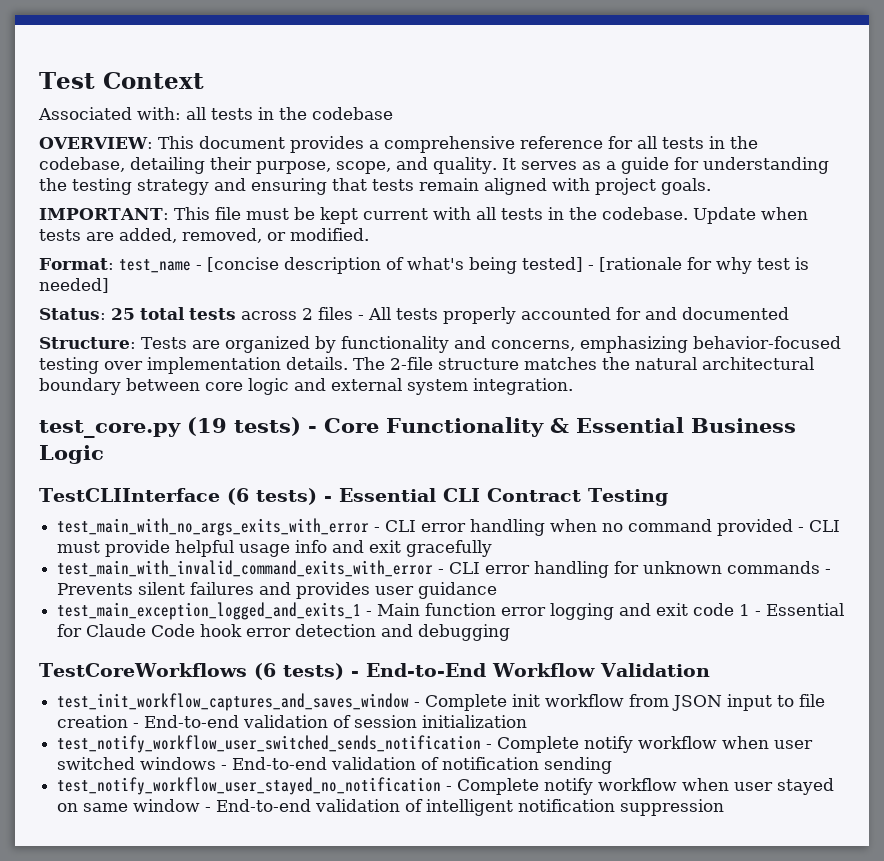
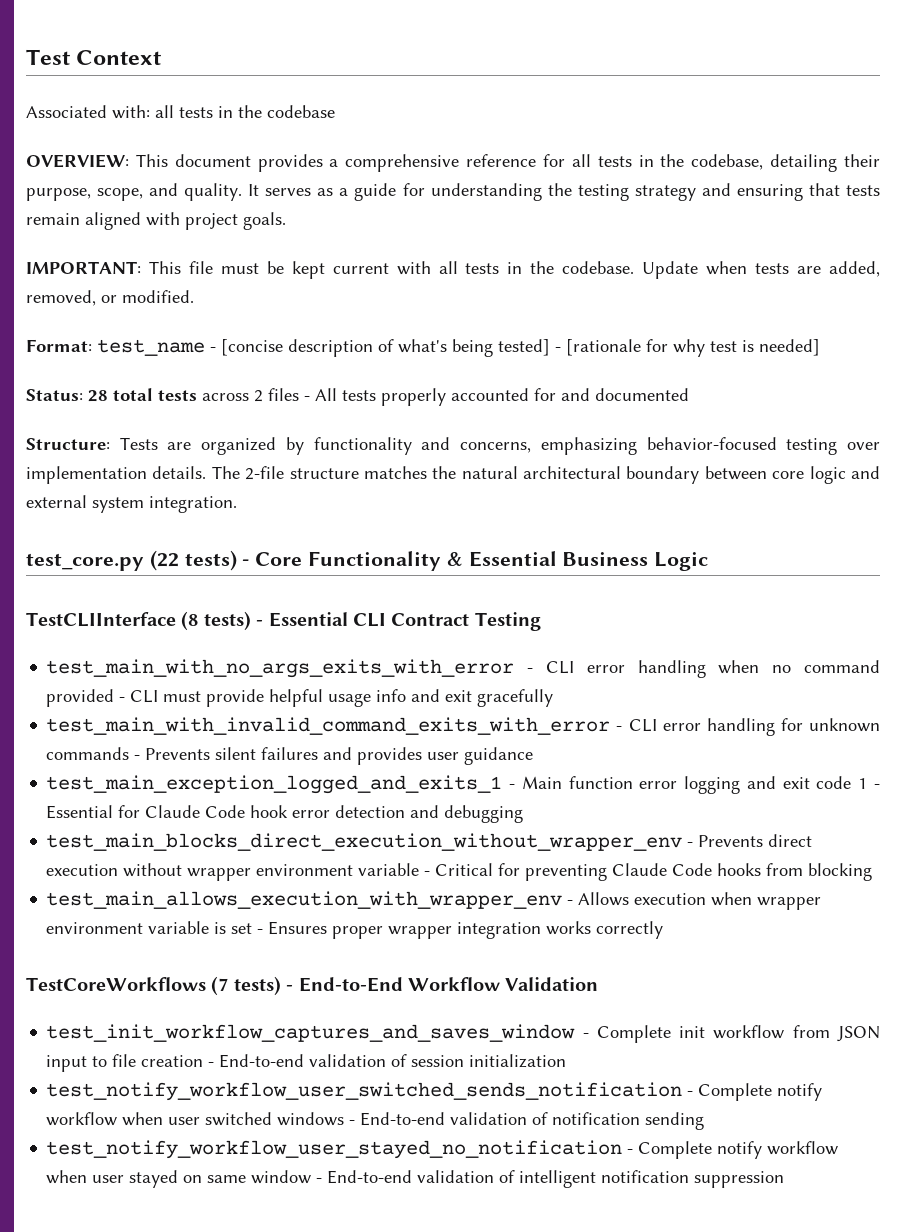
[111,308,135,320] 25 -> [88,390,108,402] 28
[187,417,227,436] (19 -> [149,550,179,571] (22
[226,488,249,505] (6 -> [181,611,199,631] (8
(511, 632) none -> [46,833,813,851] [46,863,873,881] [46,891,822,910] [46,921,664,939] // test_main_blocks_direct_execution_without_wrapper_env - Prevents direct execution without wrapper environment variable - Critical for preventing Claude Code hooks from blocking // test_main_allows_execution_with_wrapper_env - Allows execution when wrapper environment variable is set - Ensures proper wrapper integration works correctly
[253,663,276,680] (6 -> [211,976,229,996] (7

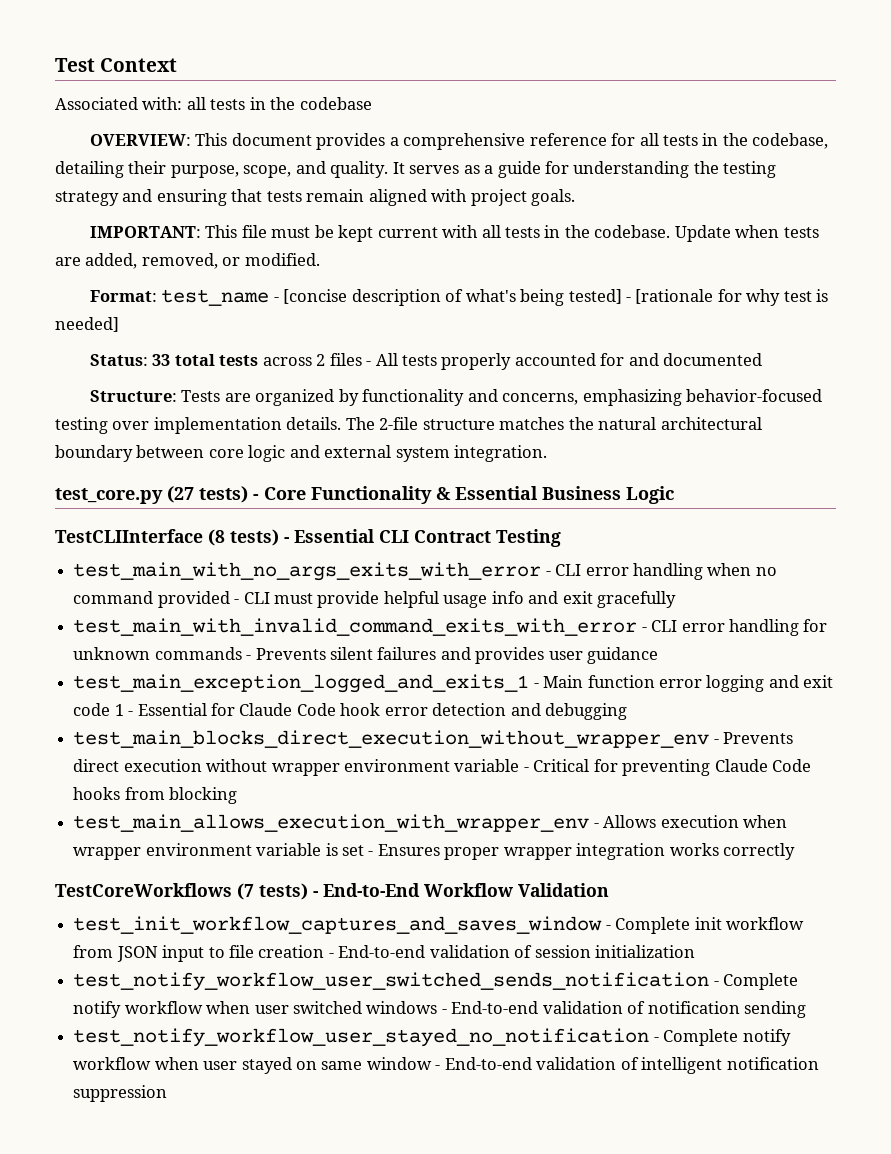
[88,390,108,402] 28 -> [152,354,171,366] 33
[149,550,179,571] (22 -> [167,486,194,503] (27

